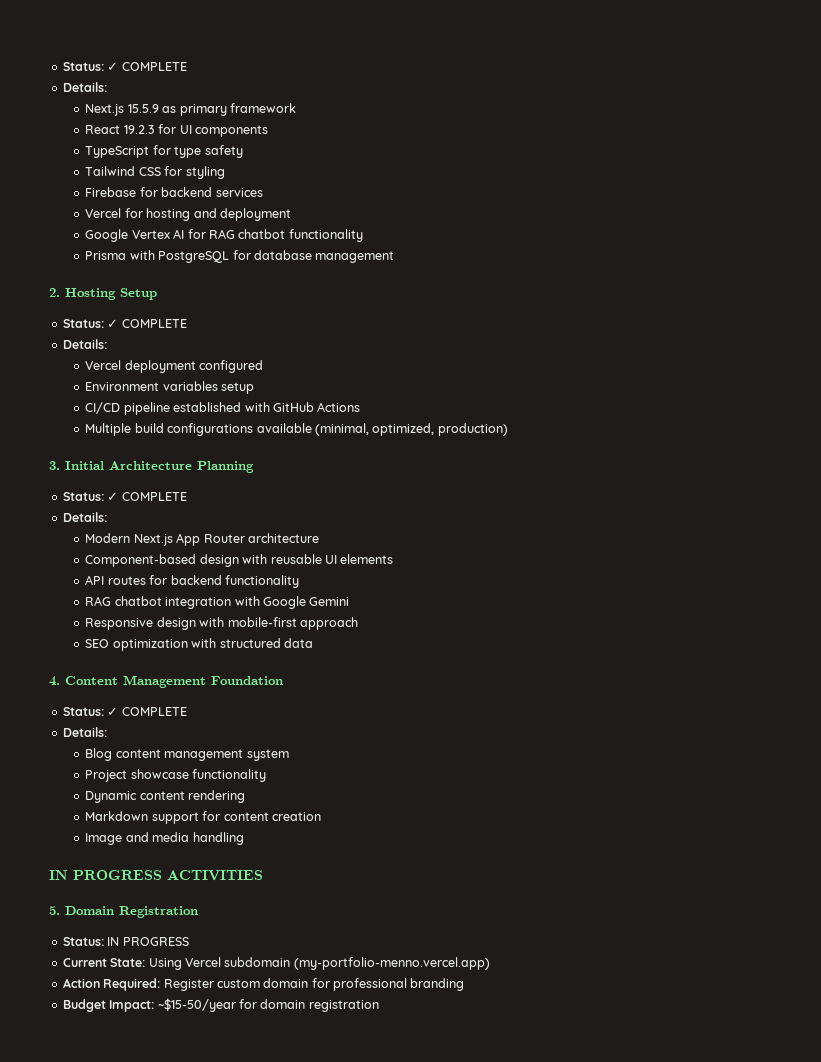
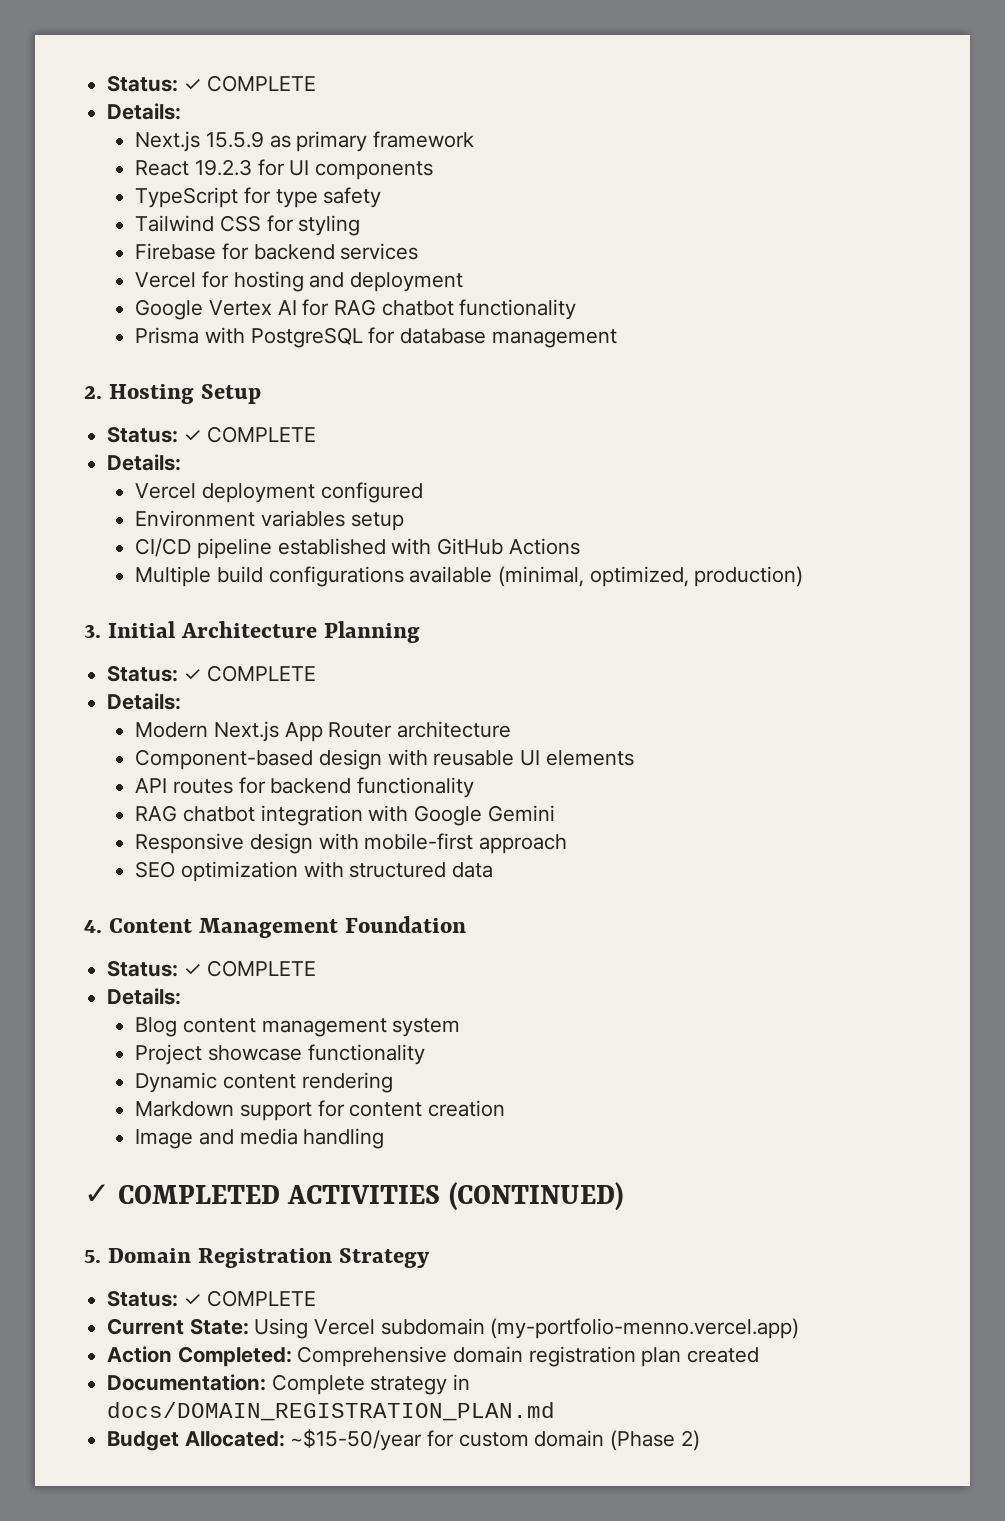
[49,870,162,880] IN PROGRESS -> [84,1184,281,1204] ✓ COMPLETED
(263, 875) none -> [448,1182,623,1211] (CONTINUED)
[62,937,189,946] // Status: IN PROGRESS -> [339,1248,431,1268] [107,1290,317,1307] Strategy // Status: ✓ COMPLETE
[103,978,465,991] [62,998,379,1012] Required: Register custom domain for professional branding // Budget Impact: ~$15-50/year for domain registration -> [177,1346,760,1367] [107,1374,471,1395] [107,1402,556,1421] [107,1429,700,1451] Completed: Comprehensive domain registration plan created // Documentation: Complete strategy in docs/DOMAIN_REGISTRATION_PLAN.md // Budget Allocated: ~$15-50/year for custom domain (Phase 2)

